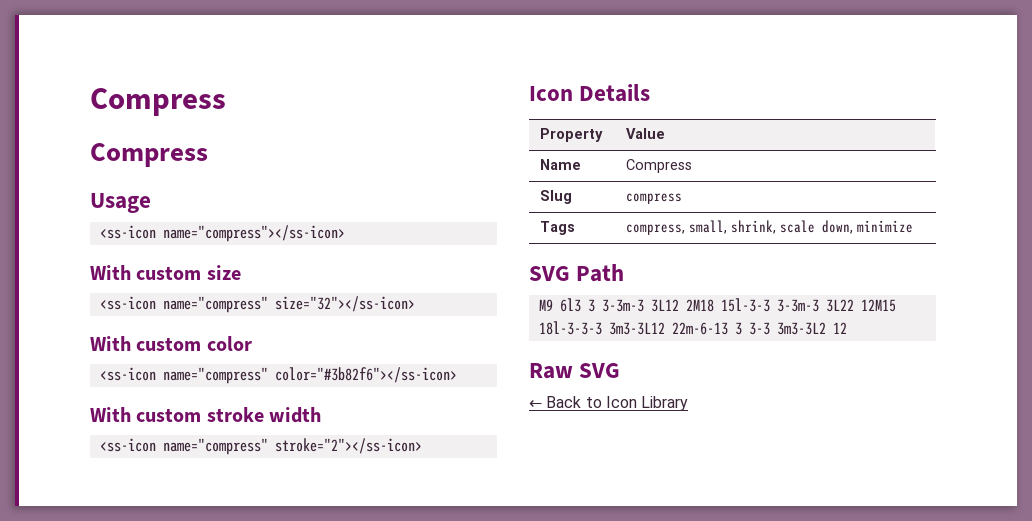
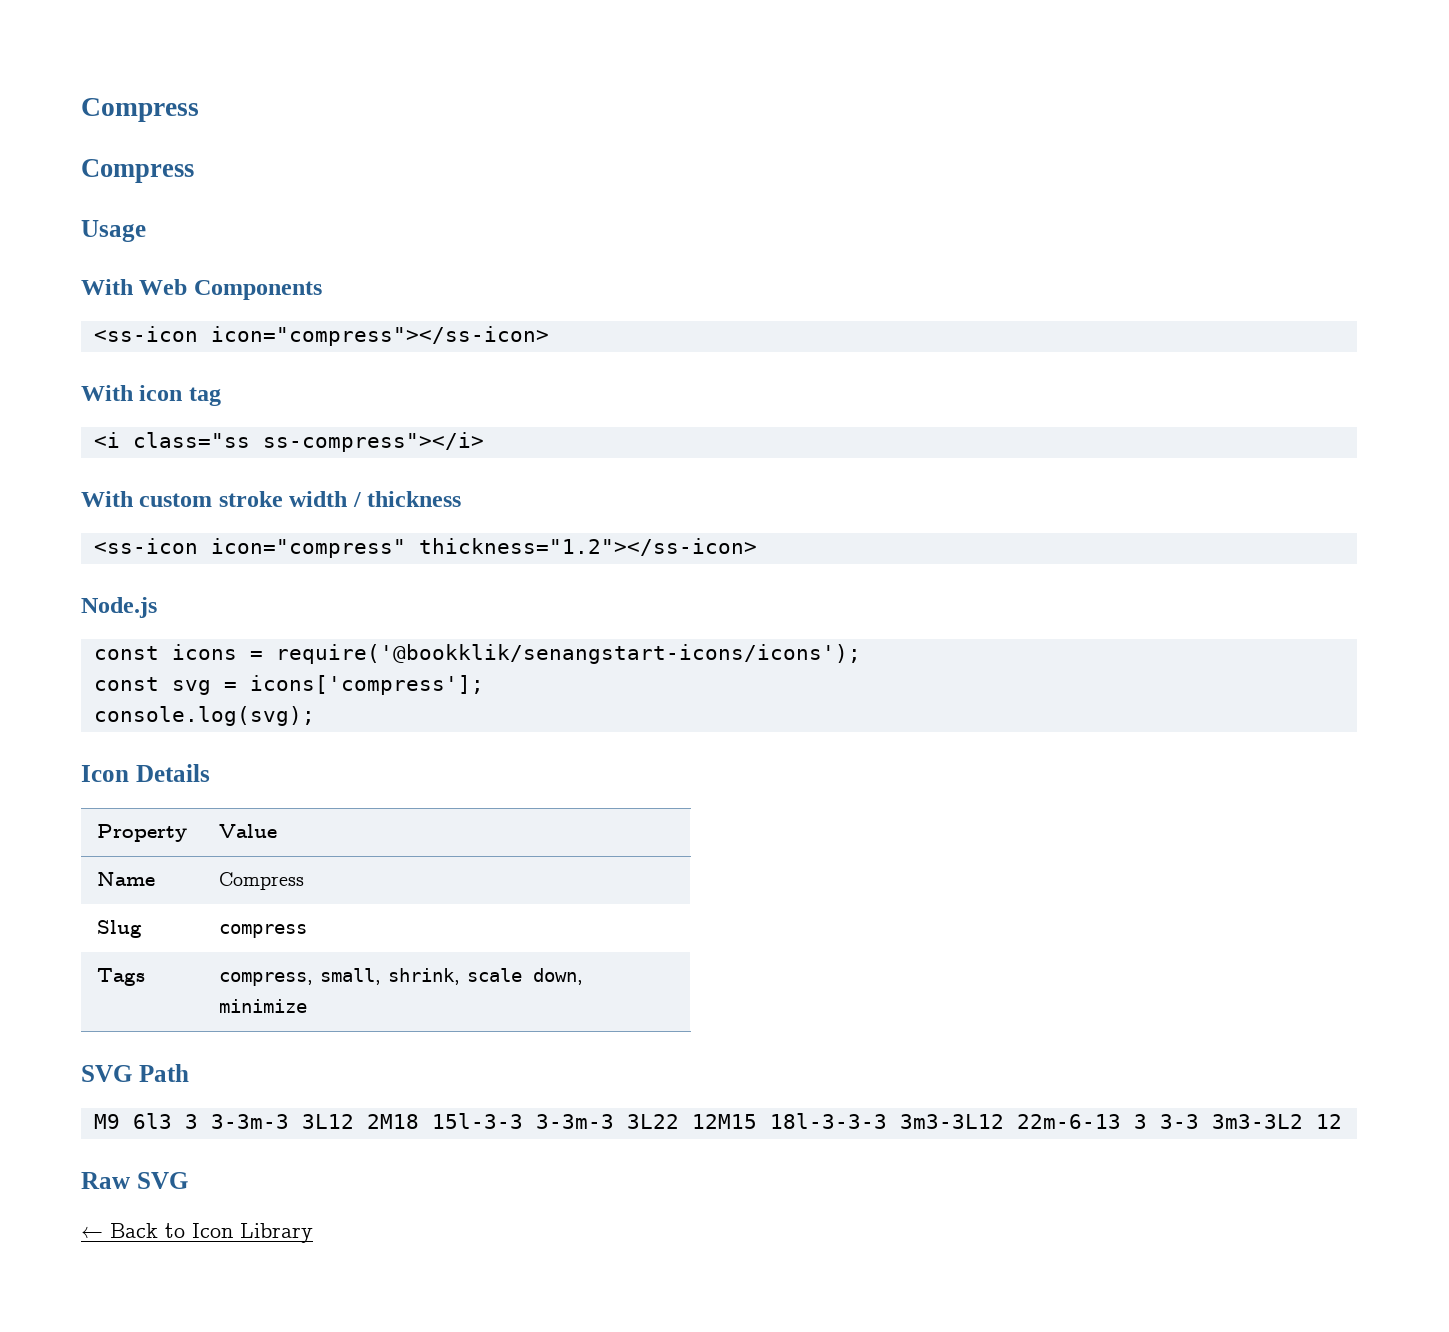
[99,225,345,242] [90,265,241,280] [99,296,415,313] [90,336,252,351] [99,367,457,384] // <ss-icon name="compress"></ss-icon> // With custom size // <ss-icon name="compress" size="32"></ss-icon> // With custom color // <ss-icon name="compress" color="#3b82f6"></ss-icon> -> [81,279,322,300] [93,326,549,346] [81,385,221,406] [93,432,484,452] // With Web Components // <ss-icon icon="compress"></ss-icon> // With icon tag // <i class="ss ss-compress"></i>
[99,438,422,455] // <ss-icon name="compress" stroke="2"></ss-icon> -> [352,491,462,507] [93,538,757,558] [81,597,157,618] [93,644,861,664] [93,675,484,695] [93,706,315,726] / thickness // <ss-icon icon="compress" thickness="1.2"></ss-icon> // Node.js // const icons = require('@bookklik/senangstart-icons/icons'); // const svg = icons['compress']; // console.log(svg);

